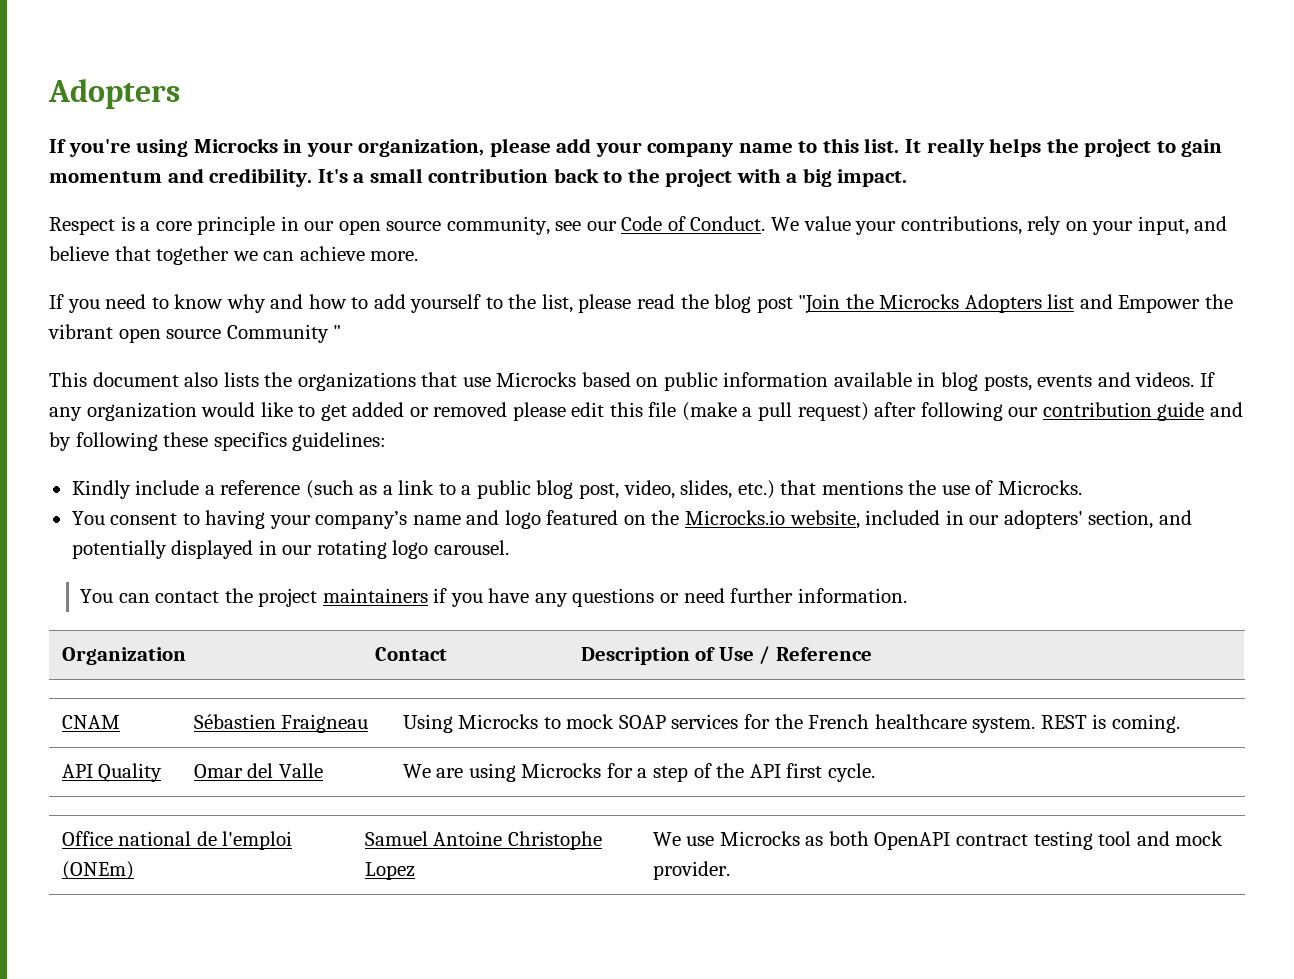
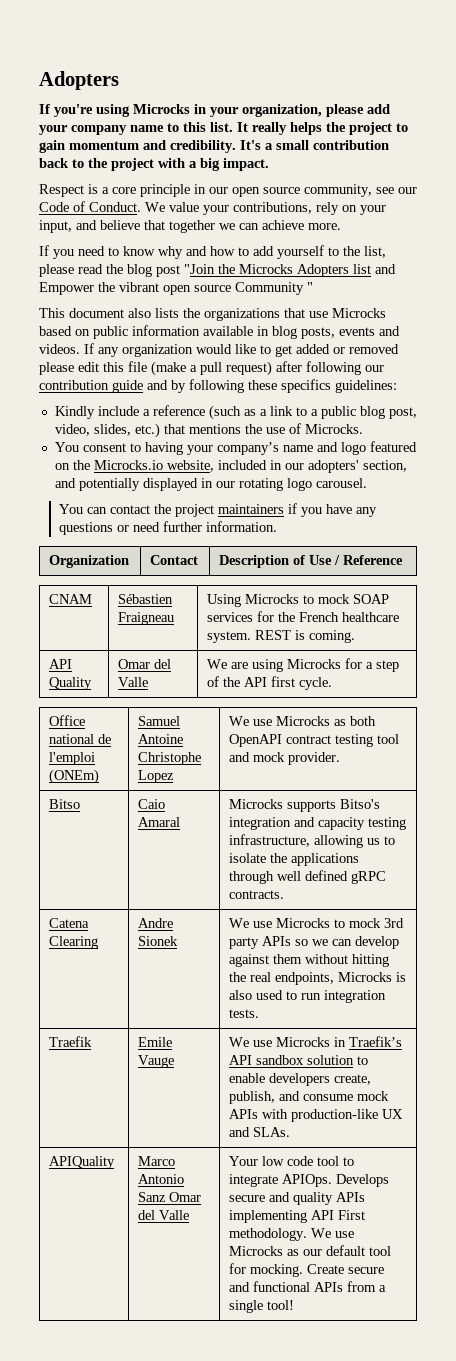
(730, 870) none -> [49,799,81,809] [138,799,166,809] [138,817,181,827] [229,799,381,812] [229,817,407,830] [229,834,396,848] [229,853,360,866] [229,870,387,884] [229,890,285,899] [49,918,90,928] [49,936,99,949] [138,918,174,928] [138,936,179,946] [229,918,405,928] [229,936,400,949] [229,954,390,967] [229,972,407,985] [229,990,387,1003] [229,1009,260,1018] [49,1036,93,1047] [138,1037,173,1047] [138,1055,175,1068] [229,1036,403,1047] [229,1055,369,1065] [229,1073,372,1086] [229,1091,390,1104] [229,1109,404,1122] [229,1127,291,1137] [49,1156,116,1169] [138,1156,176,1166] [138,1174,185,1184] [138,1192,202,1202] [138,1210,190,1220] [229,1156,355,1166] [229,1174,390,1187] [229,1192,366,1205] [229,1210,366,1223] [229,1228,355,1241] [229,1245,392,1256] [229,1263,385,1277] [229,1281,387,1292] [229,1300,295,1313] // Bitso | Caio Amaral | Microcks supports Bitso's integration and capacity testing infrastructure, allowing us to isolate the applications through well defined gRPC contracts. // Catena Clearing | Andre Sionek | We use Microcks to mock 3rd party APIs so we can develop against them without hitting the real endpoints, Microcks is also used to run integration tests. // Traefik | Emile Vauge | We use Microcks in Traefik’s API sandbox solution to enable developers create, publish, and consume mock APIs with production-like UX and SLAs. // APIQuality | Marco Antonio Sanz Omar del Valle | Your low code tool to integrate APIOps. Develops secure and quality APIs implementing API First methodology. We use Microcks as our default tool for mocking. Create secure and functional APIs from a single tool!

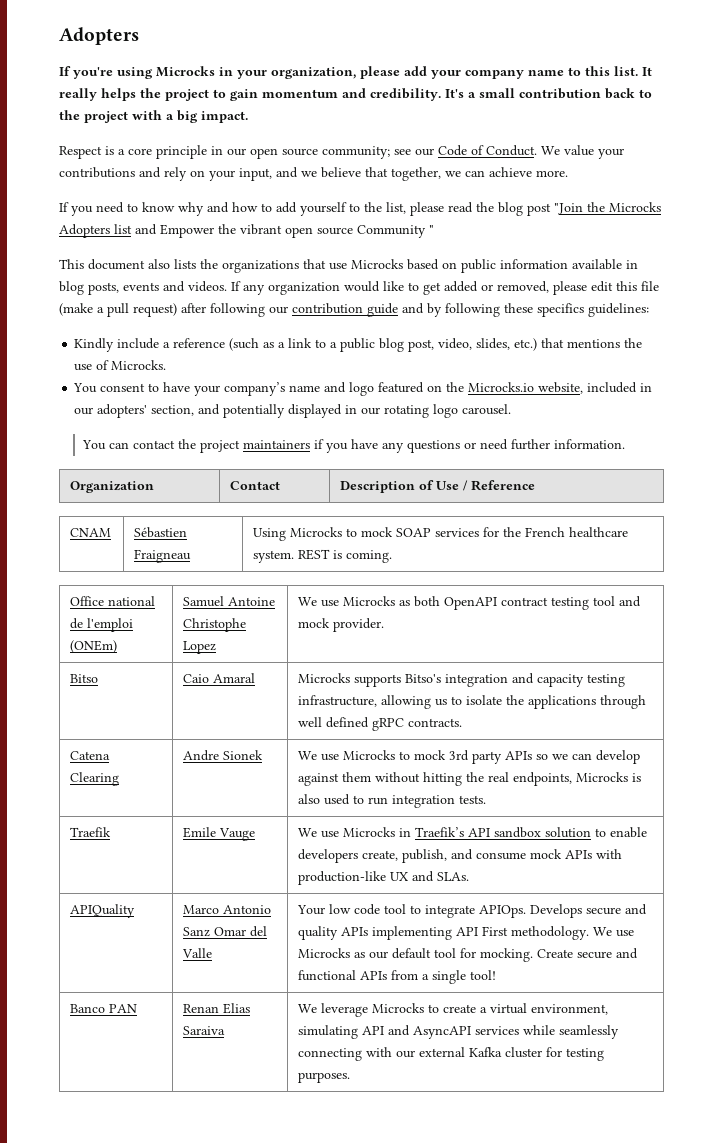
[304,184,372,197] community, -> [322,146,390,159] community;
[233,202,312,214] contributions, -> [59,167,161,178] contributions and
(97, 225) none -> [301,171,317,177] we
[169,220,215,233] together -> [391,167,441,181] together,
[349,344,399,354] removed -> [497,281,549,293] removed,
[144,442,183,455] having -> [163,382,191,392] have
[49,659,73,669] [49,677,93,690] [118,659,172,669] [118,677,149,687] [207,658,400,672] [207,676,333,690] // API Quality | Omar del Valle | We are using Microcks for a step of the API first cycle. -> (393, 556) none
(295, 1305) none -> [70,1004,138,1013] [183,1003,251,1014] [183,1026,226,1035] [298,1003,609,1017] [298,1025,620,1039] [298,1047,605,1061] [298,1072,351,1083] // Banco PAN | Renan Elias Saraiva | We leverage Microcks to create a virtual environment, simulating API and AsyncAPI services while seamlessly connecting with our external Kafka cluster for testing purposes.

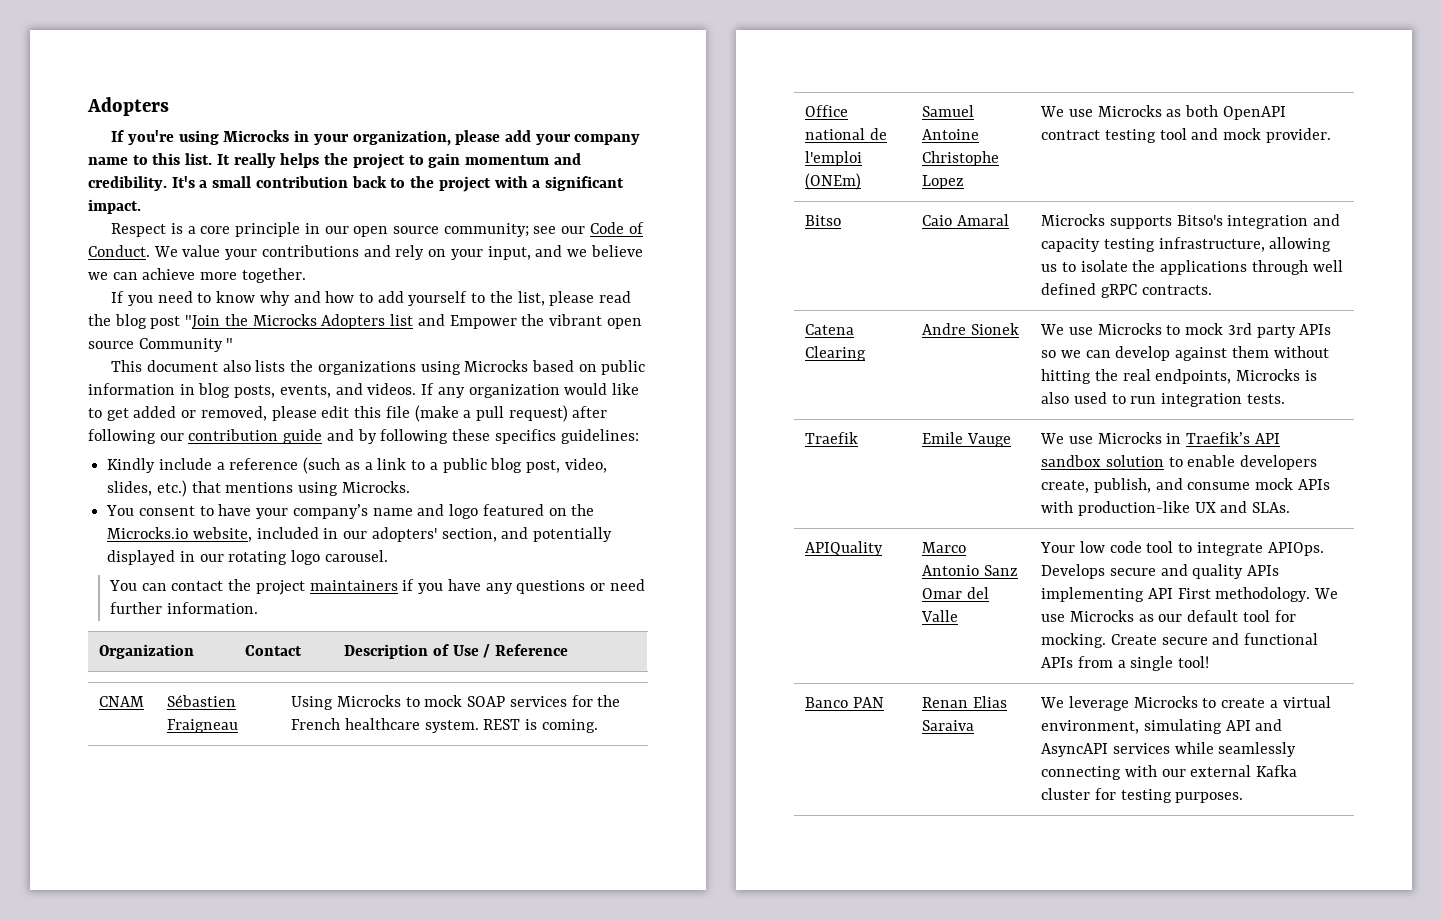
[177,110,198,123] big -> [544,176,624,191] significant
[365,167,441,181] that together, -> (643, 251) none
[536,170,568,177] more. -> [200,268,306,283] more together.
[303,259,347,270] that use -> [420,361,461,375] using
[572,259,622,270] available -> (175, 389) none
[123,282,159,291] events -> [279,385,331,398] events,
[624,338,643,348] [74,360,110,371] the use of -> [298,482,339,496] using

